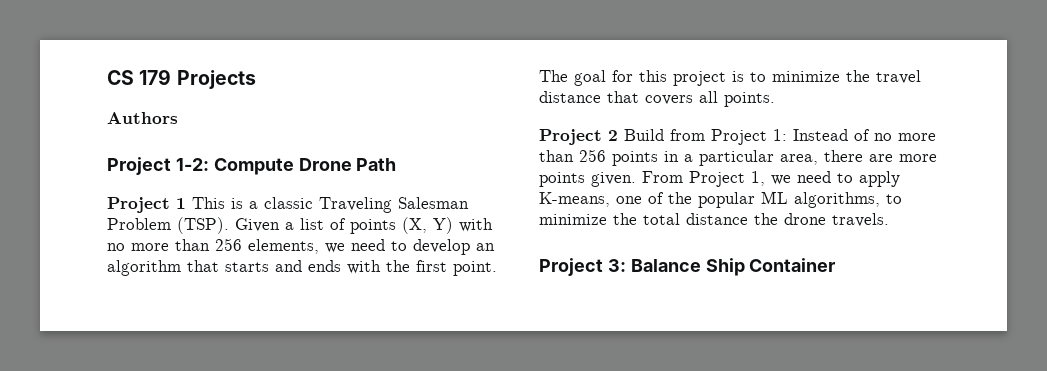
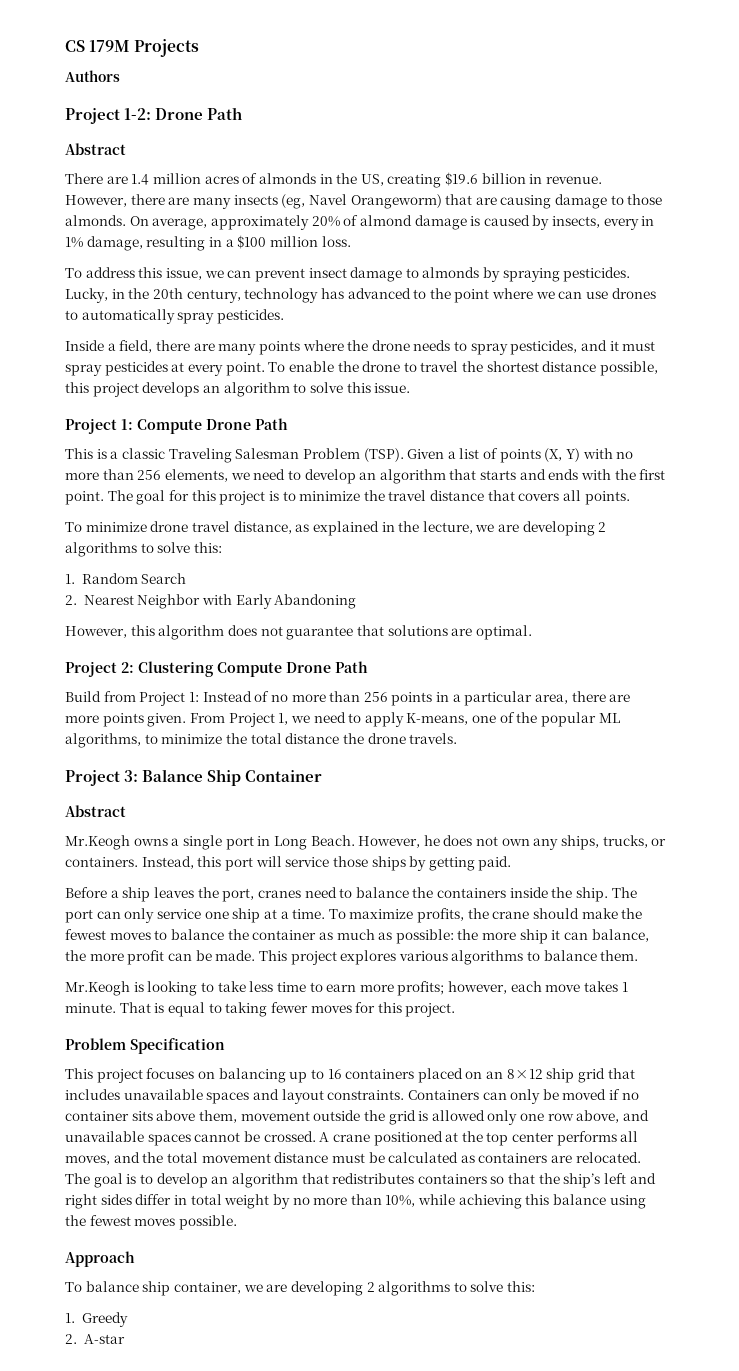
[139,69,172,85] 179 -> [89,40,131,52] 179M
[213,158,397,175] [107,197,186,213] Compute Drone Path // Project 1 -> [155,107,243,120] [65,143,126,155] [65,172,603,188] [65,194,663,209] [65,215,655,230] [65,235,351,251] [65,267,631,282] [65,288,656,303] [65,309,284,324] [65,340,656,355] [65,361,659,376] [65,382,411,397] [65,418,288,434] Drone Path // Abstract // There are 1.4 million acres of almonds in the US, creating $19.6 billion in revenue. However, there are many insects (eg, Navel Orangeworm) that are causing damage to those almonds. On average, approximately 20% of almond damage is caused by insects, every in 1% damage, resulting in a $100 million loss. // To address this issue, we can prevent insect damage to almonds by spraying pesticides. Lucky, in the 20th century, technology has advanced to the point where we can use drones to automatically spray pesticides. // Inside a field, there are many points where the drone needs to spray pesticides, and it must spray pesticides at every point. To enable the drone to travel the shortest distance possible, this project develops an algorithm to solve this issue. // Project 1: Compute Drone Path //
[539,129,618,145] Project 2 -> [65,521,607,536] [65,542,222,557] [65,573,187,584] [65,594,357,609] [65,625,532,640] [65,661,368,677] To minimize drone travel distance, as explained in the lecture, we are developing 2 algorithms to solve this: // 1. Random Search // 2. Nearest Neighbor with Early Abandoning // However, this algorithm does not guarantee that solutions are optimal. // Project 2: Clustering Compute Drone Path //
(836, 265) none -> [65,805,126,817] [65,835,667,850] [65,856,512,871] [65,887,637,902] [65,908,643,923] [65,929,649,944] [65,950,639,965] [65,981,628,996] [65,1002,456,1017] [65,1038,225,1054] [65,1068,635,1083] [65,1089,639,1104] [65,1110,650,1125] [65,1131,639,1146] [65,1152,641,1165] [65,1173,656,1188] [65,1194,646,1209] [65,1215,237,1230] [65,1251,135,1267] [65,1281,536,1296] [65,1312,128,1327] [65,1334,125,1344] // Abstract // Mr.Keogh owns a single port in Long Beach. However, he does not own any ships, trucks, or containers. Instead, this port will service those ships by getting paid. // Before a ship leaves the port, cranes need to balance the containers inside the ship. The port can only service one ship at a time. To maximize profits, the crane should make the fewest moves to balance the container as much as possible: the more ship it can balance, the more profit can be made. This project explores various algorithms to balance them. // Mr.Keogh is looking to take less time to earn more profits; however, each move takes 1 minute. That is equal to taking fewer moves for this project. // Problem Specification // This project focuses on balancing up to 16 containers placed on an 8×12 ship grid that includes unavailable spaces and layout constraints. Containers can only be moved if no container sits above them, movement outside the grid is allowed only one row above, and unavailable spaces cannot be crossed. A crane positioned at the top center performs all moves, and the total movement distance must be calculated as containers are relocated. The goal is to develop an algorithm that redistributes containers so that the ship’s left and right sides differ in total weight by no more than 10%, while achieving this balance using the fewest moves possible. // Approach // To balance ship container, we are developing 2 algorithms to solve this: // 1. Greedy // 2. A-star

